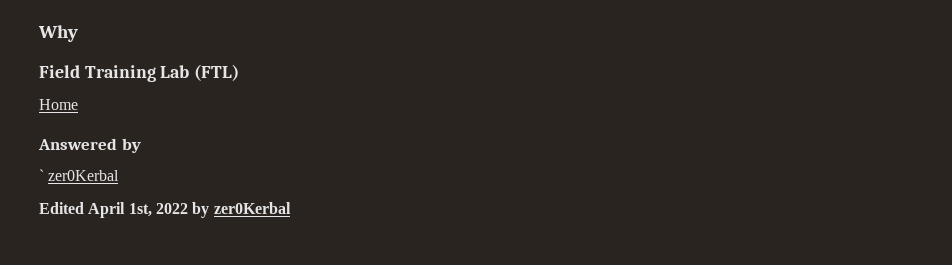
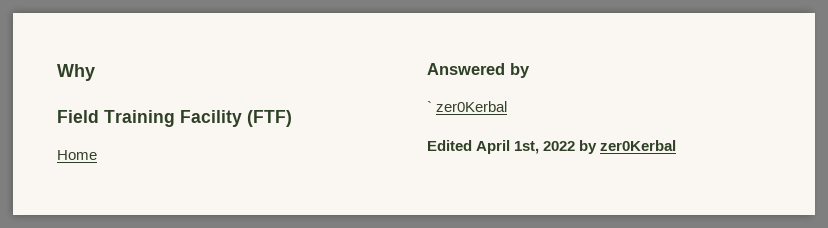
[160,64,240,81] Lab (FTL) -> [180,110,292,127] Facility (FTF)

